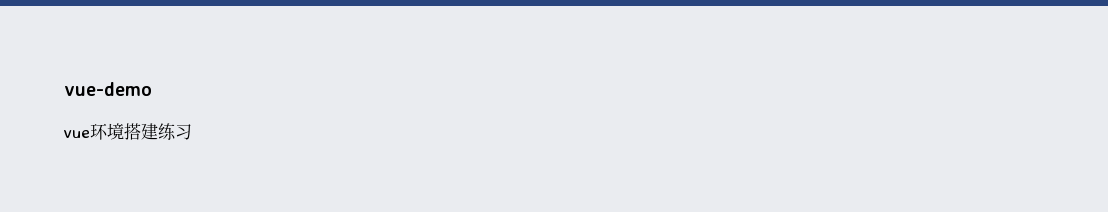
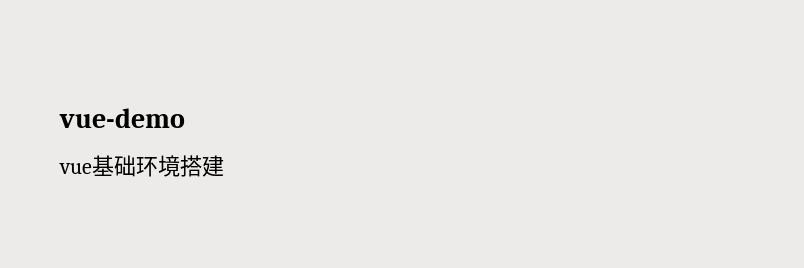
(90, 134) none -> [92,155,136,177] 基础
[158,123,192,140] 练习 -> (224, 166) none

